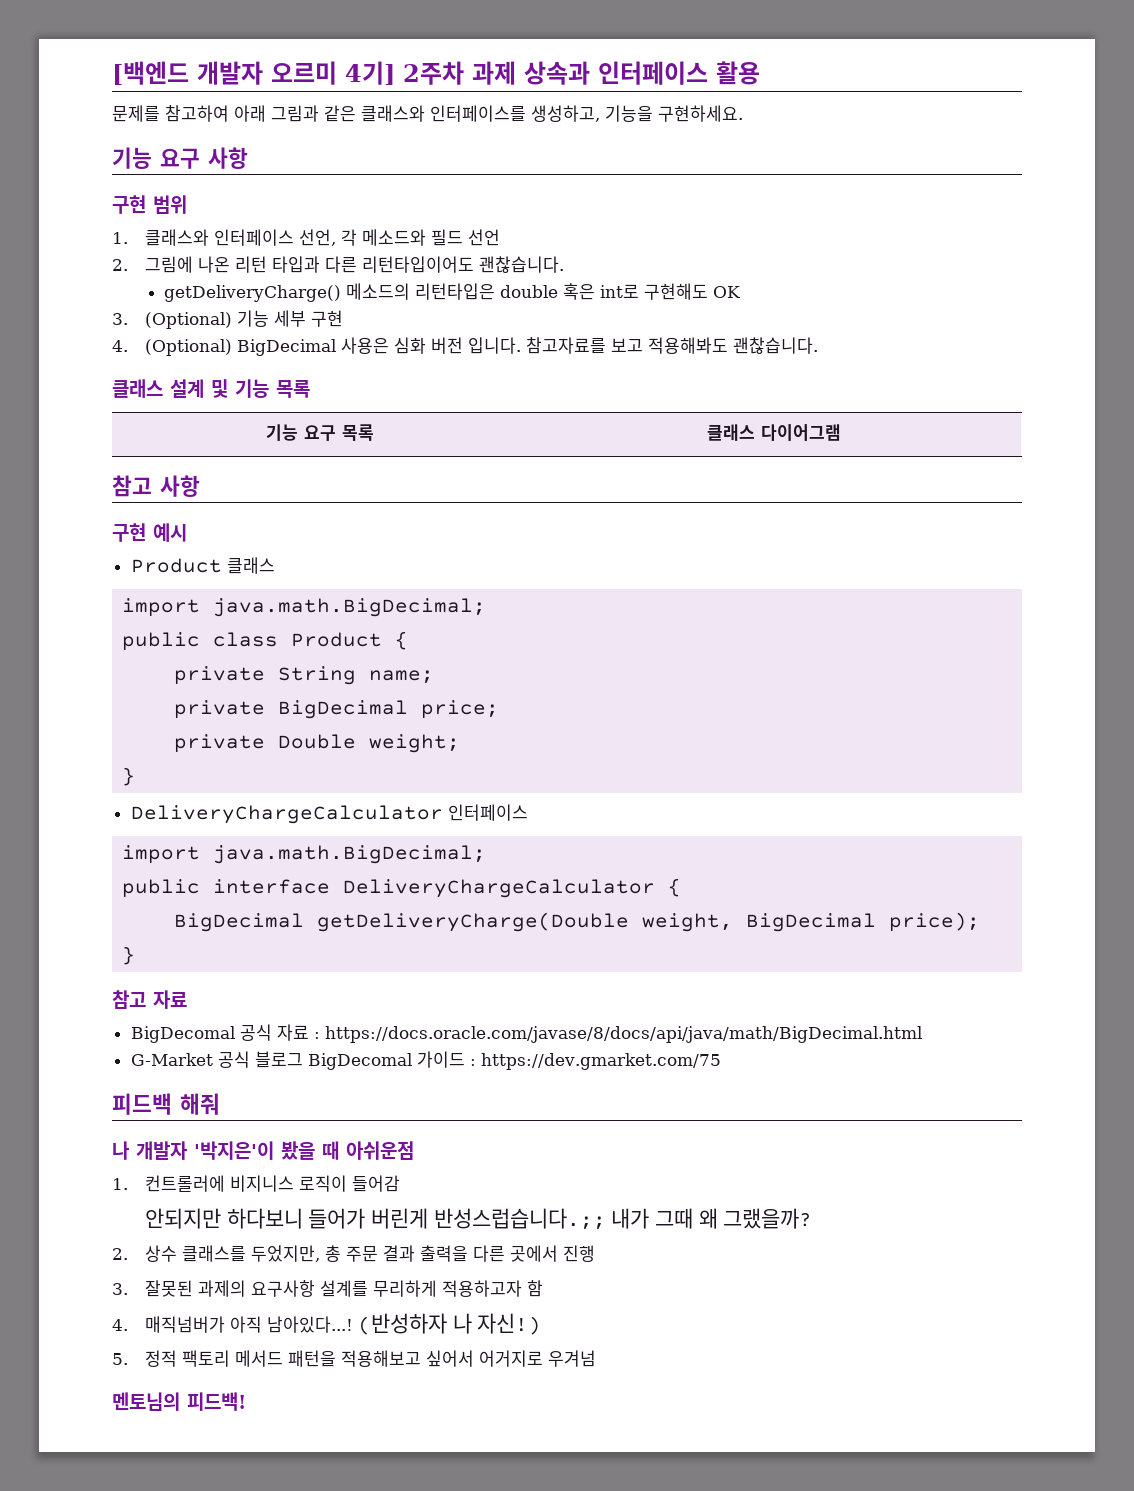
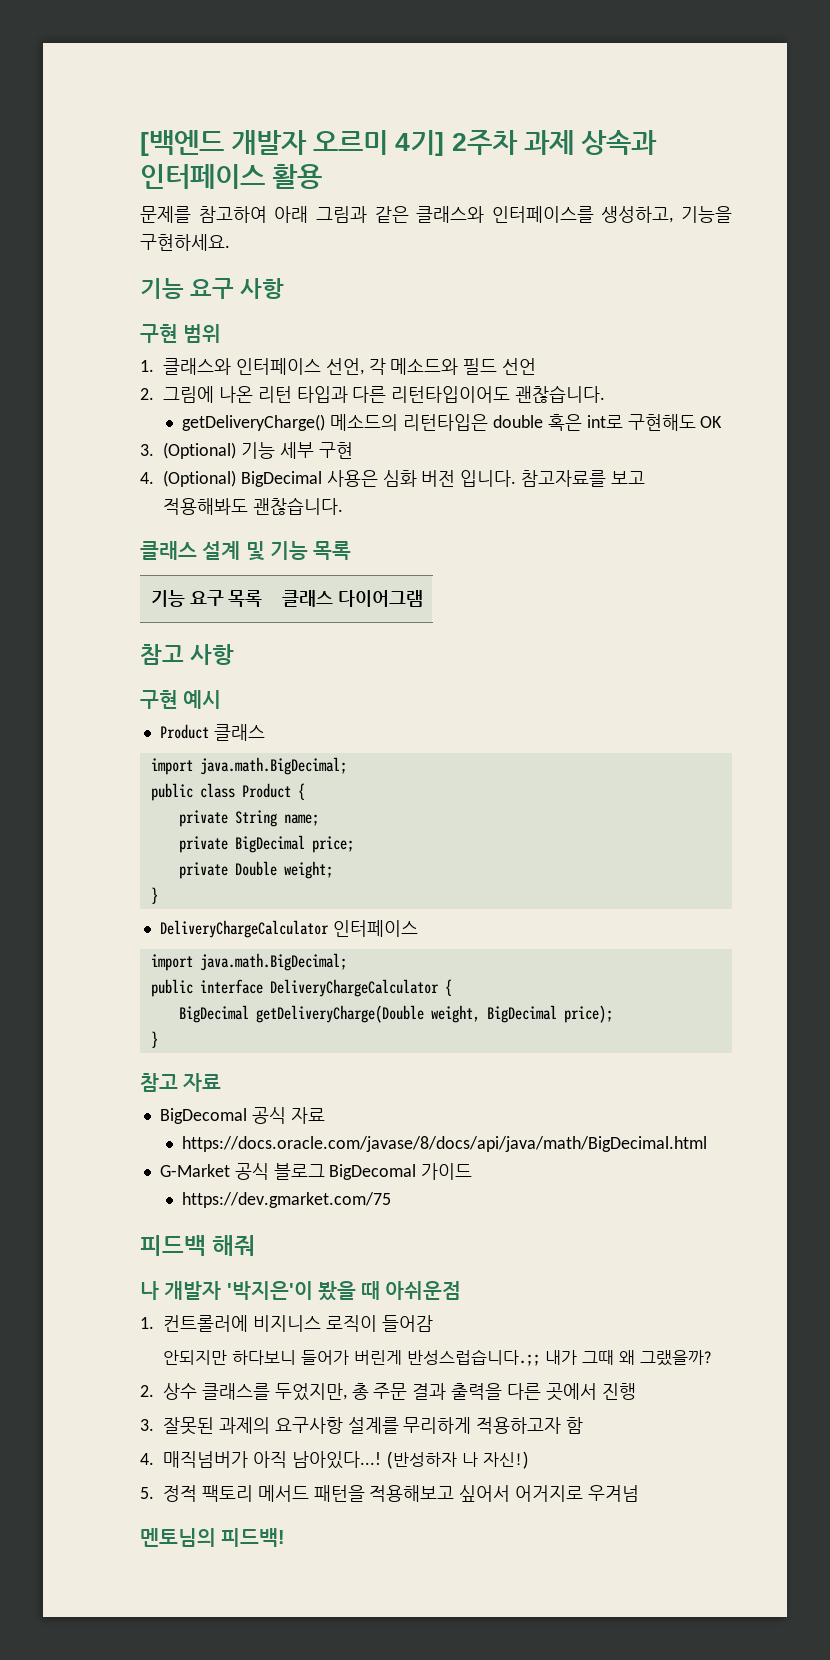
[313,1032,320,1039] : -> (325, 1115) //
[469,1059,476,1066] : -> (473, 1171) //

